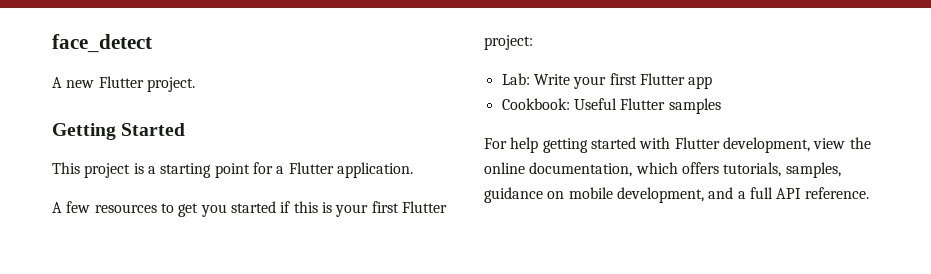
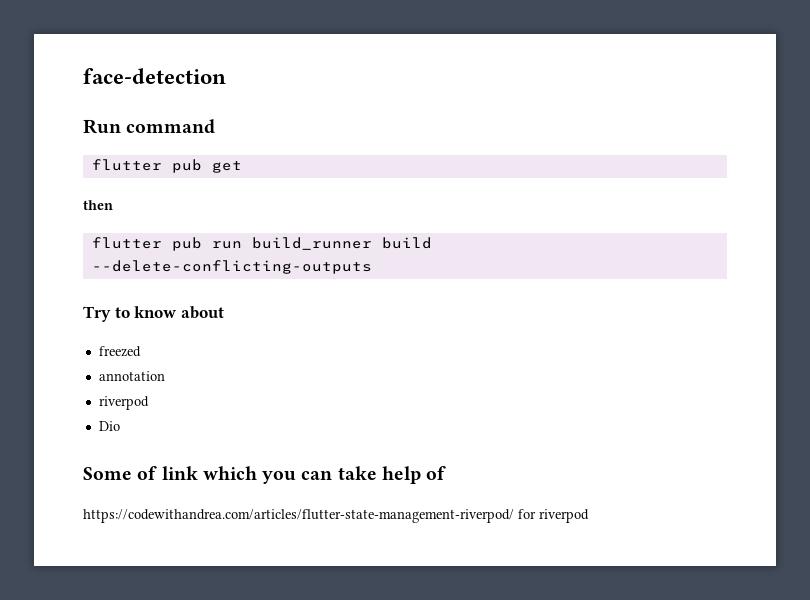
[52,34,152,53] [52,76,195,92] [52,123,186,140] [52,162,413,178] [52,201,447,217] [484,35,533,50] [501,73,713,89] [501,98,721,114] [484,137,871,153] [484,162,841,178] [484,187,869,203] face_detect // A new Flutter project. // Getting Started // This project is a starting point for a Flutter application. // A few resources to get you started if this is your first Flutter project: // Lab: Write your first Flutter app // Cookbook: Useful Flutter samples // For help getting started with Flutter development, view the online documentation, which offers tutorials, samples, guidance on mobile development, and a full API reference. -> [83,68,226,84] [83,119,216,134] [91,159,242,173] [83,200,113,210] [91,237,432,251] [91,260,372,274] [83,306,224,322] [98,346,141,357] [98,371,165,381] [98,396,149,410] [98,421,120,431] [83,466,447,484] [83,509,589,523] face-detection // Run command // flutter pub get // then // flutter pub run build_runner build --delete-conflicting-outputs // Try to know about // freezed // annotation // riverpod // Dio // Some of link which you can take help of // https://codewithandrea.com/articles/flutter-state-management-riverpod/ for riverpod

